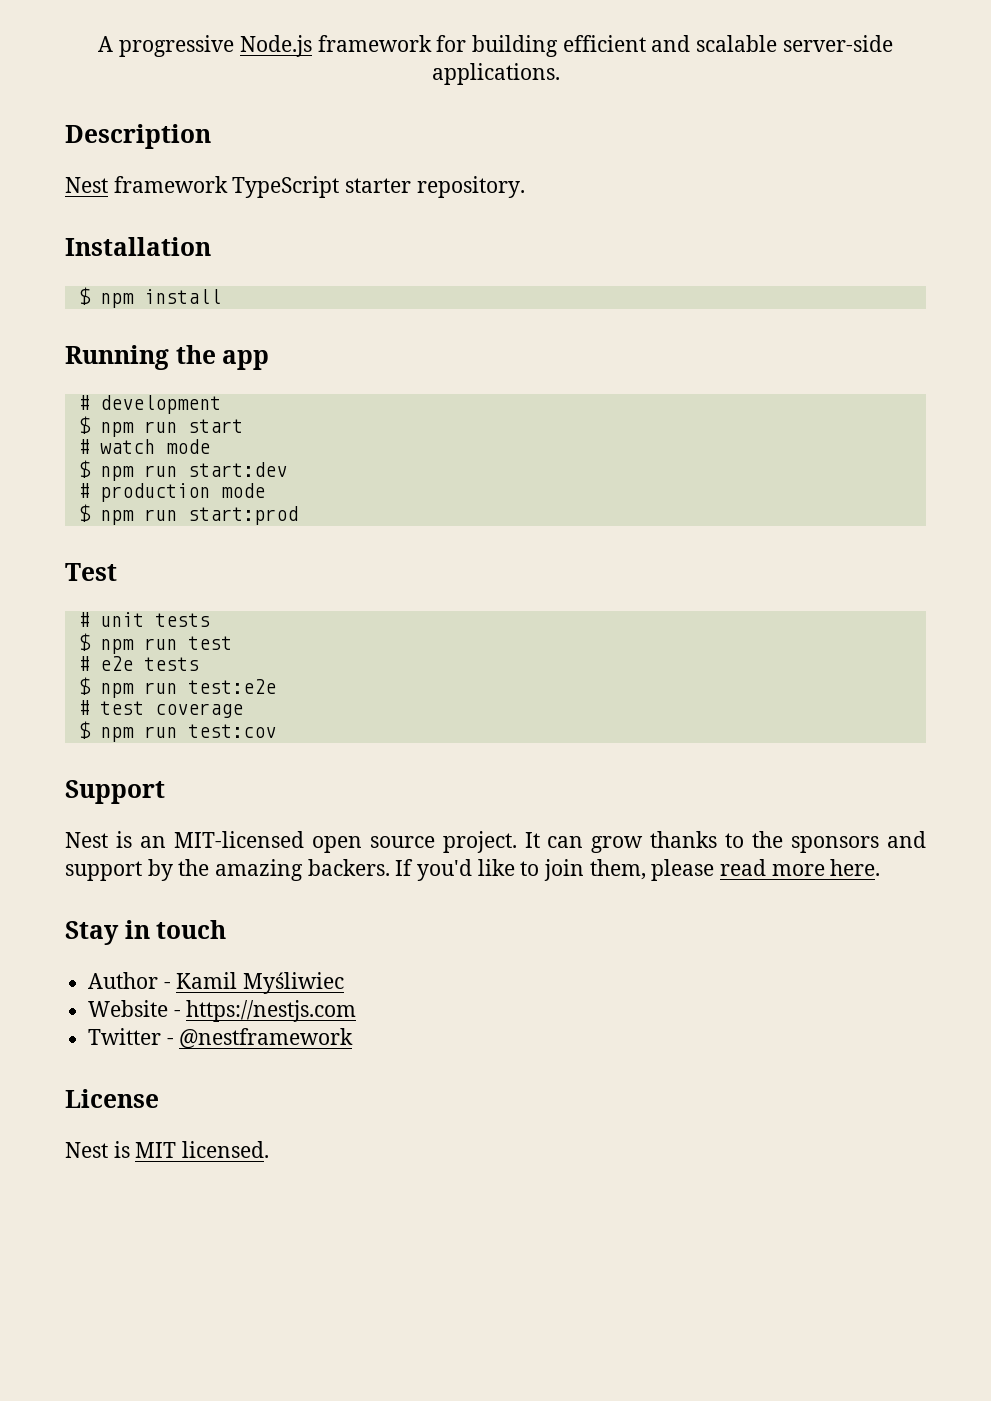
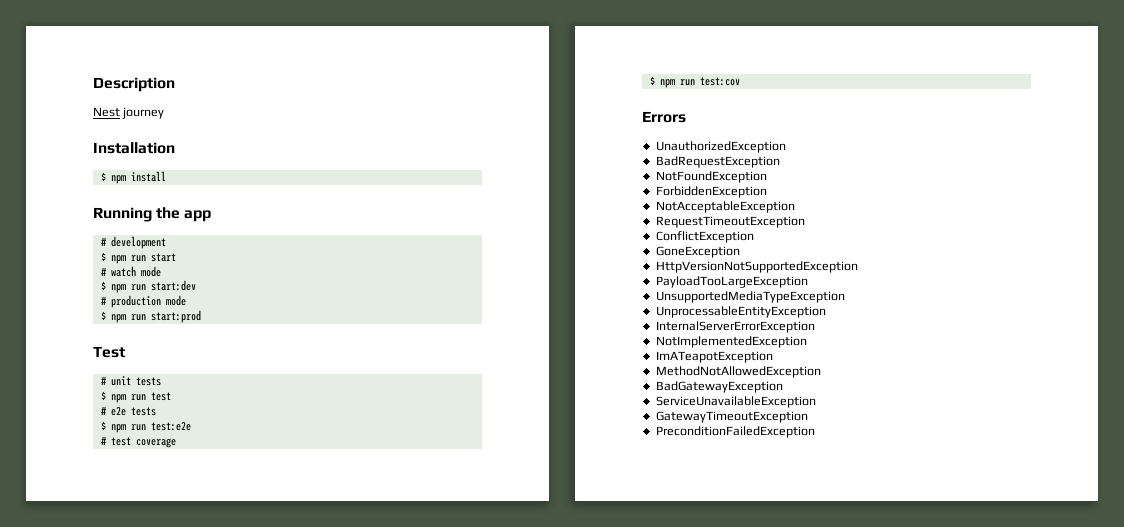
[98,35,893,57] [431,63,560,85] [65,124,211,149] [65,176,525,198] A progressive Node.js framework for building efficient and scalable server-side applications. // Description // Nest framework TypeScript starter repository. -> [93,77,175,92] [93,107,165,119] Description // Nest journey
[65,780,165,804] [65,831,927,853] [65,859,881,881] [65,920,227,945] [88,972,345,994] [88,1000,357,1022] [88,1028,354,1049] [65,1089,159,1108] [65,1141,270,1158] Support // Nest is an MIT-licensed open source project. It can grow thanks to the sponsors and support by the amazing backers. If you'd like to join them, please read more here. // Stay in touch // Author - Kamil Myśliwiec // Website - https://nestjs.com // Twitter - @nestframework // License // Nest is MIT licensed. -> [642,111,686,123] [655,141,786,153] [655,156,780,168] [655,171,767,183] [655,186,767,198] [655,201,795,213] [655,216,805,228] [655,231,754,243] [655,246,740,258] [655,261,858,273] [655,276,808,288] [655,291,845,303] [655,306,826,318] [655,321,815,333] [655,336,807,348] [655,351,773,363] [655,366,821,378] [655,381,783,393] [655,396,816,408] [655,411,808,423] [655,426,815,438] Errors // UnauthorizedException // BadRequestException // NotFoundException // ForbiddenException // NotAcceptableException // RequestTimeoutException // ConflictException // GoneException // HttpVersionNotSupportedException // PayloadTooLargeException // UnsupportedMediaTypeException // UnprocessableEntityException // InternalServerErrorException // NotImplementedException // ImATeapotException // MethodNotAllowedException // BadGatewayException // ServiceUnavailableException // GatewayTimeoutException // PreconditionFailedException

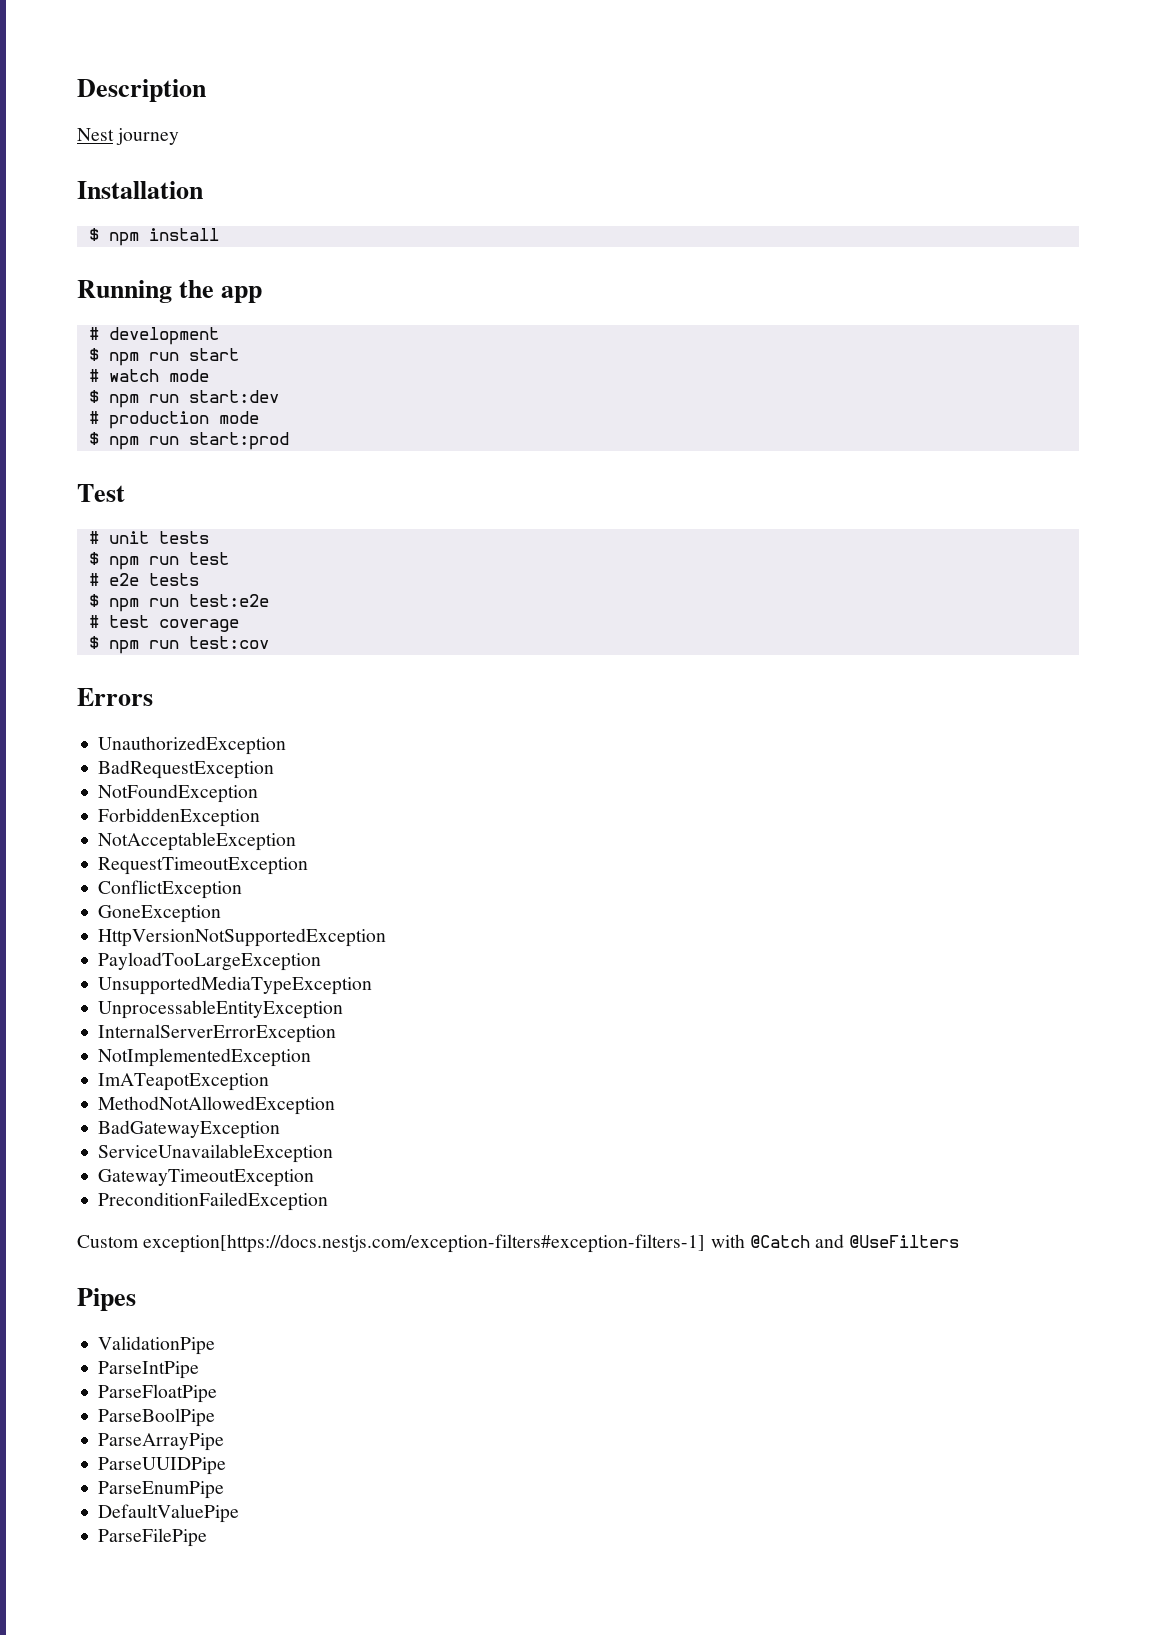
(815, 432) none -> [77,1234,960,1253] [77,1288,136,1311] [98,1336,216,1355] [98,1361,200,1379] [98,1384,218,1403] [98,1408,216,1427] [98,1433,225,1451] [98,1457,227,1475] [98,1481,225,1499] [98,1504,240,1523] [98,1528,208,1547] // Custom exception[https://docs.nestjs.com/exception-filters#exception-filters-1] with @Catch and @UseFilters // Pipes // ValidationPipe // ParseIntPipe // ParseFloatPipe // ParseBoolPipe // ParseArrayPipe // ParseUUIDPipe // ParseEnumPipe // DefaultValuePipe // ParseFilePipe

